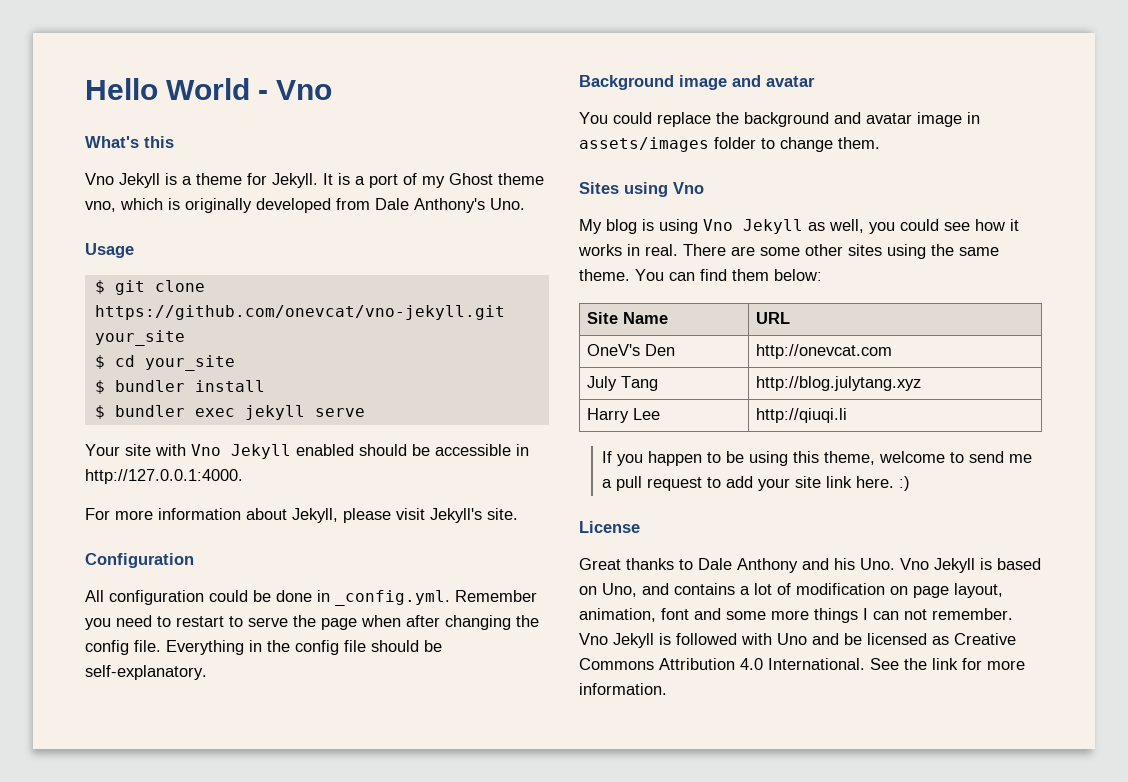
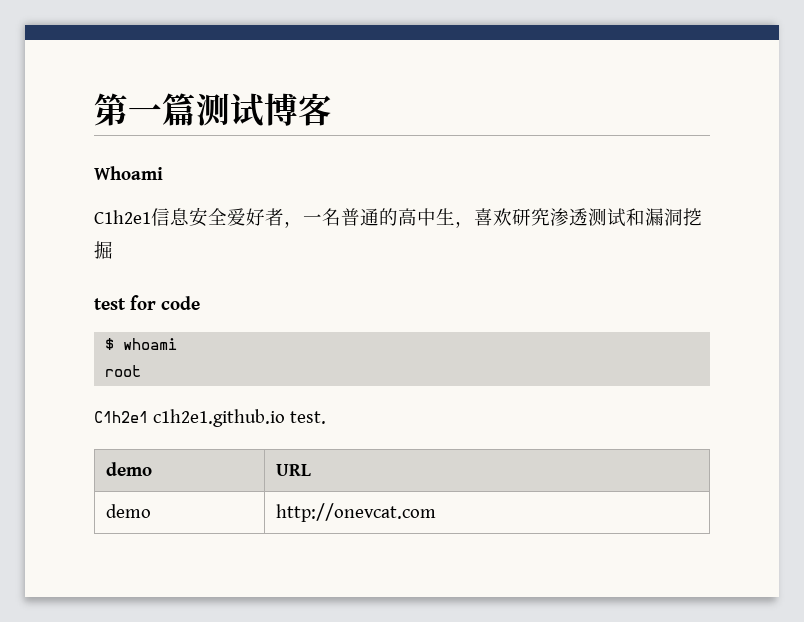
[85,78,333,100] [85,136,174,148] [85,173,544,188] [85,198,525,213] [85,243,134,258] [94,280,205,295] [94,305,505,320] [94,330,185,346] [94,355,235,371] [94,380,265,394] [94,405,365,420] [85,444,529,459] [85,469,243,484] [85,508,518,523] [85,553,194,568] [85,590,537,606] [85,615,539,630] [85,640,442,655] [85,665,207,680] [579,75,815,90] [579,112,980,127] [579,137,880,152] [579,182,704,197] [579,219,1019,234] [578,244,999,259] [579,269,822,281] [586,312,668,324] Hello World - Vno // What's this // Vno Jekyll is a theme for Jekyll. It is a port of my Ghost theme vno, which is originally developed from Dale Anthony's Uno. // Usage // $ git clone https://github.com/onevcat/vno-jekyll.git your_site // $ cd your_site // $ bundler install // $ bundler exec jekyll serve // Your site with Vno Jekyll enabled should be accessible in http://127.0.0.1:4000. // For more information about Jekyll, please visit Jekyll's site. // Configuration // All configuration could be done in _config.yml. Remember you need to restart to serve the page when after changing the config file. Everything in the config file should be self-explanatory. // Background image and avatar // You could replace the background and avatar image in assets/images folder to change them. // Sites using Vno // My blog is using Vno Jekyll as well, you could see how it works in real. There are some other sites using the same theme. You can find them below: // Site Name -> [94,93,332,127] [94,166,163,180] [94,207,702,228] [94,241,113,259] [94,295,200,310] [105,338,178,350] [105,365,142,377] [94,409,326,427] [105,462,152,476] 第一篇测试博客 // Whoami // C1h2e1信息安全爱好者，一名普通的高中生，喜欢研究渗透测试和漏洞挖掘 // test for code // $ whoami // root // C1h2e1 c1h2e1.github.io test. // demo
[586,344,675,356] OneV's Den -> [105,504,151,518] demo
[586,376,658,391] [755,376,921,391] [586,408,660,423] [755,408,847,423] [602,451,1033,466] [602,476,911,491] [579,521,640,533] [579,558,1041,573] [579,583,1003,598] [579,608,1013,623] [579,633,1016,648] [579,658,1025,670] [579,683,667,695] // July Tang | http://blog.julytang.xyz // Harry Lee | http://qiuqi.li // If you happen to be using this theme, welcome to send me a pull request to add your site link here. :) // License // Great thanks to Dale Anthony and his Uno. Vno Jekyll is based on Uno, and contains a lot of modification on page layout, animation, font and some more things I can not remember. Vno Jekyll is followed with Uno and be licensed as Creative Commons Attribution 4.0 International. See the link for more information. -> (436, 512) none

